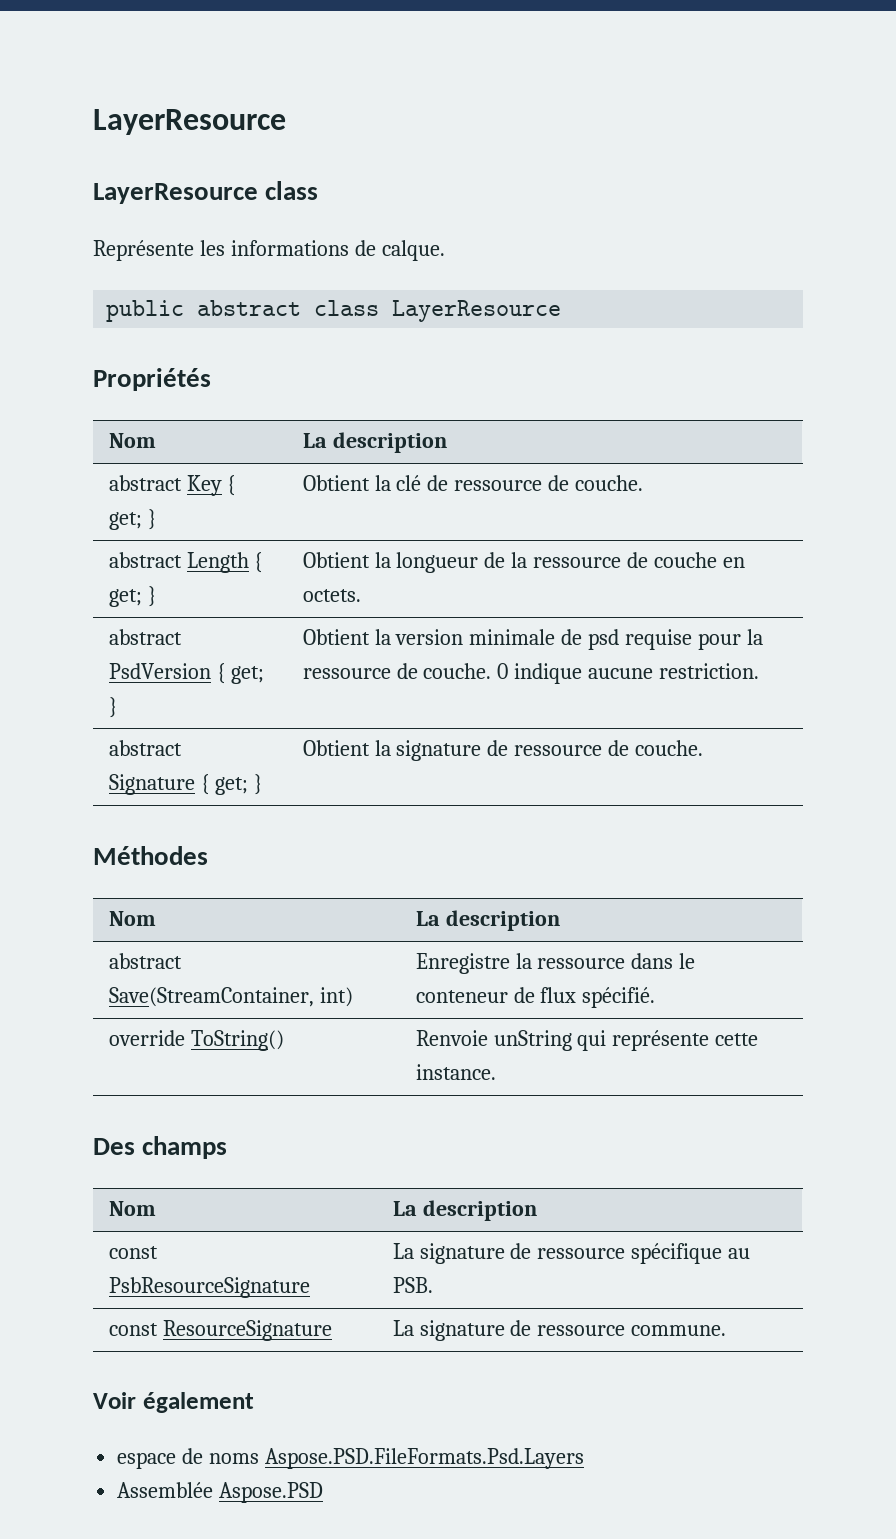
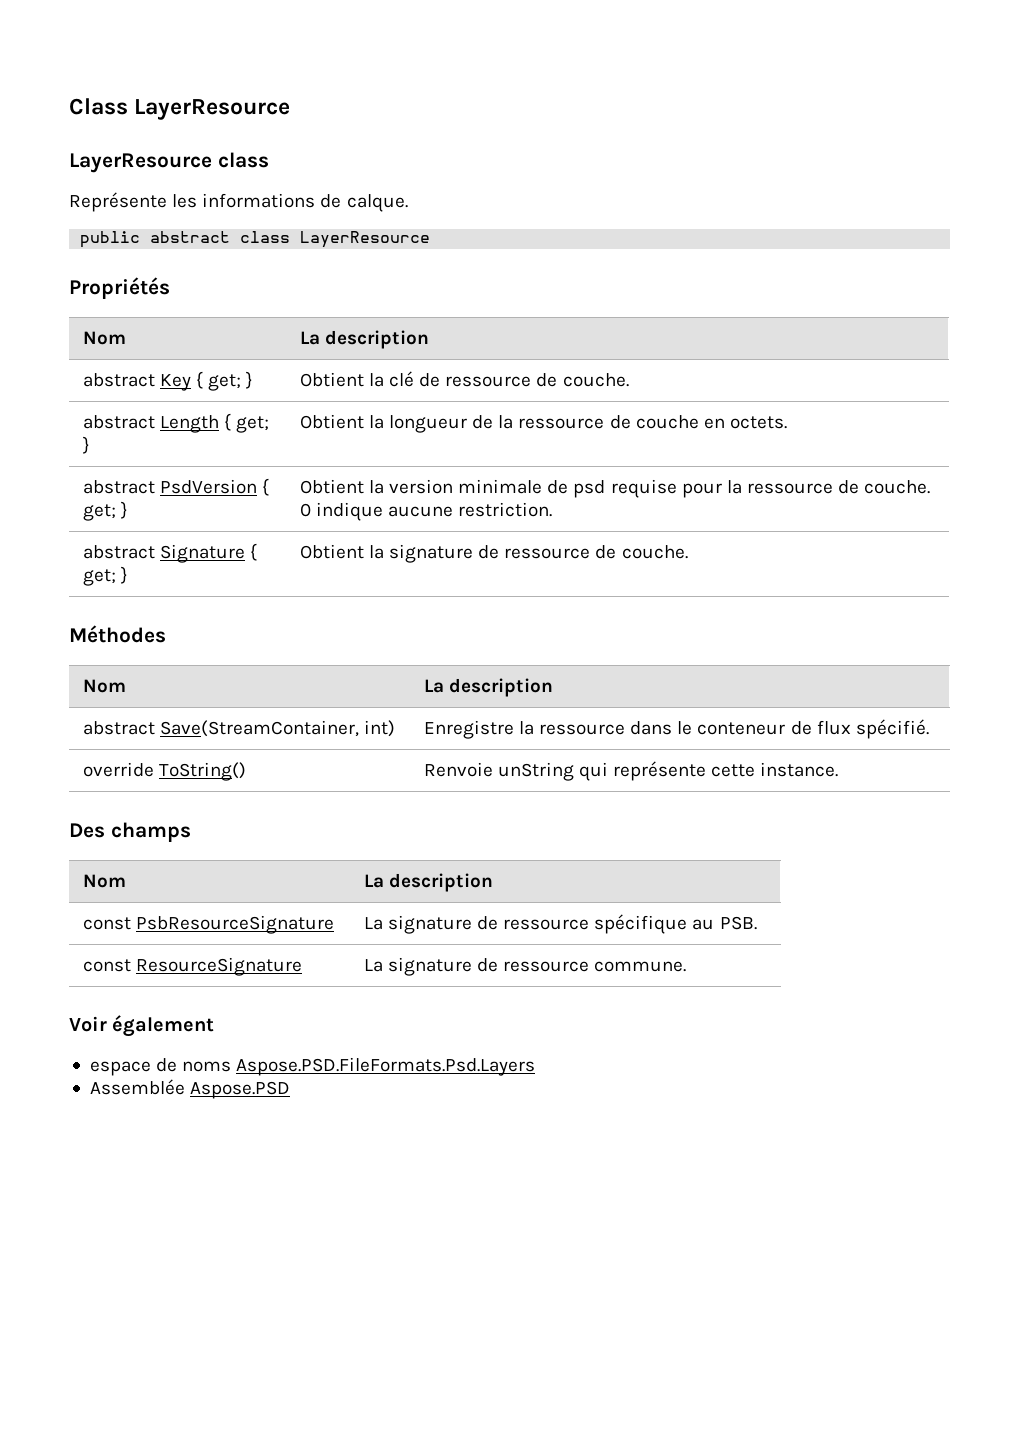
(93, 122) none -> [69,98,128,115] Class

